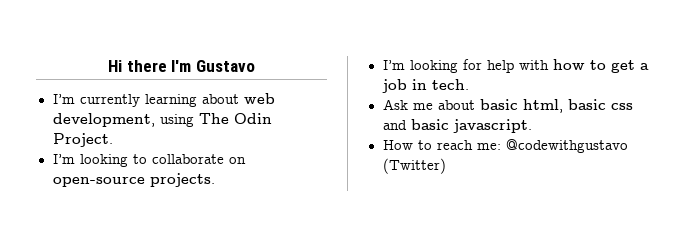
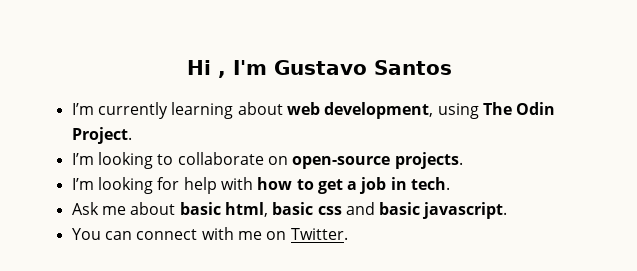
[126,60,167,72] there -> [218,71,226,78] ,
(255, 66) none -> [374,60,452,75] Santos
[382,139,628,153] [382,158,446,174] How to reach me: @codewithgustavo (Twitter) -> [71,227,348,240] You can connect with me on Twitter.

